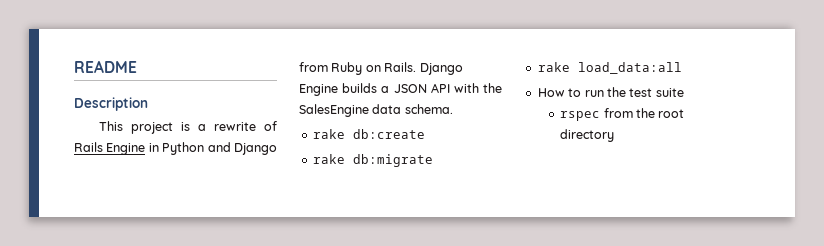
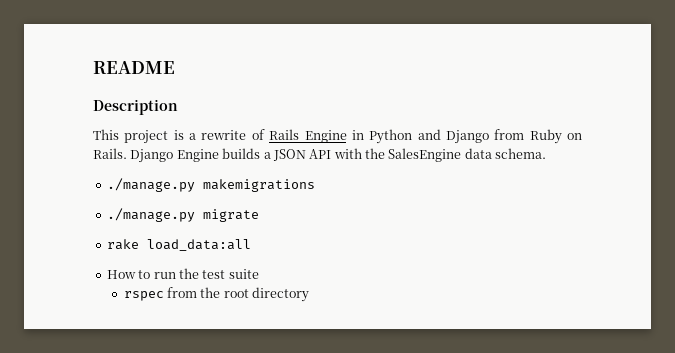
[312,129,425,139] [312,154,433,167] rake db:create // rake db:migrate -> [106,178,315,192] [106,208,259,222] ./manage.py makemigrations // ./manage.py migrate

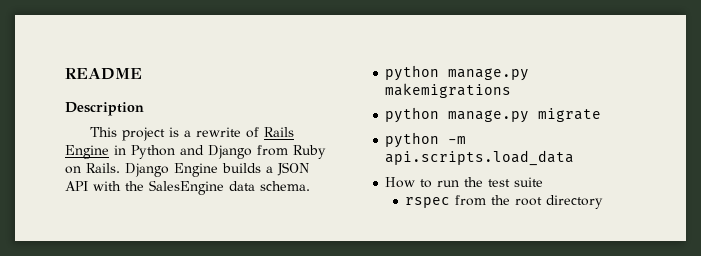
[106,178,195,192] ./manage.py -> [385,65,530,81] python manage.py
[106,208,195,222] ./manage.py -> [385,107,530,123] python manage.py
[106,239,251,251] rake load_data:all -> [385,132,467,148] [385,150,575,166] python -m api.scripts.load_data

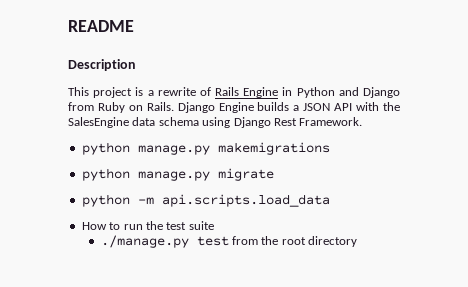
[260,181,310,191] schema. -> [158,117,363,128] schema using Django Rest Framework.
[405,197,451,208] rspec -> [100,235,229,248] ./manage.py test

